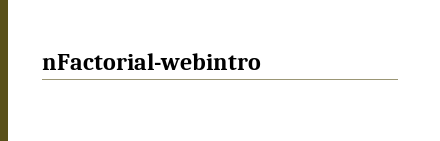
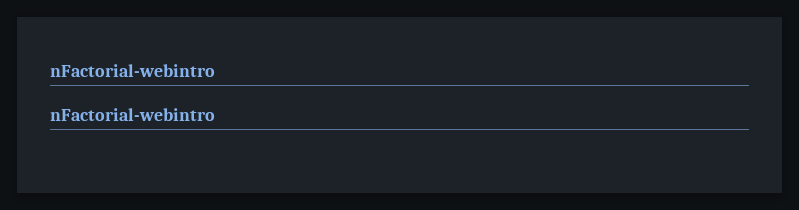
[42,53,261,70] nFactorial-webintro -> [50,64,215,77] [50,108,215,121] nFactorial-webintro // nFactorial-webintro

